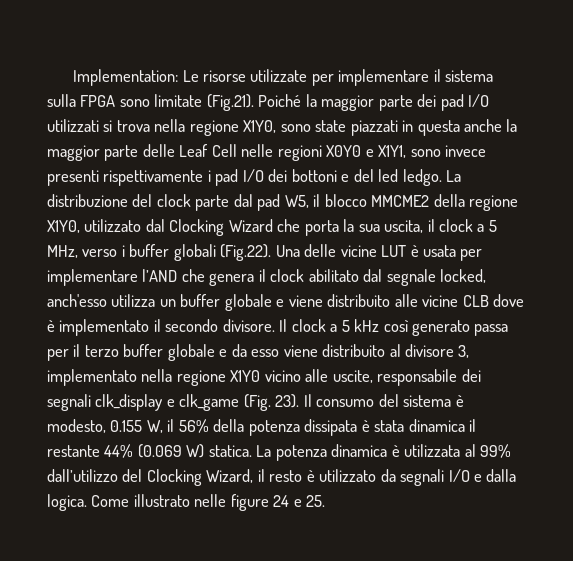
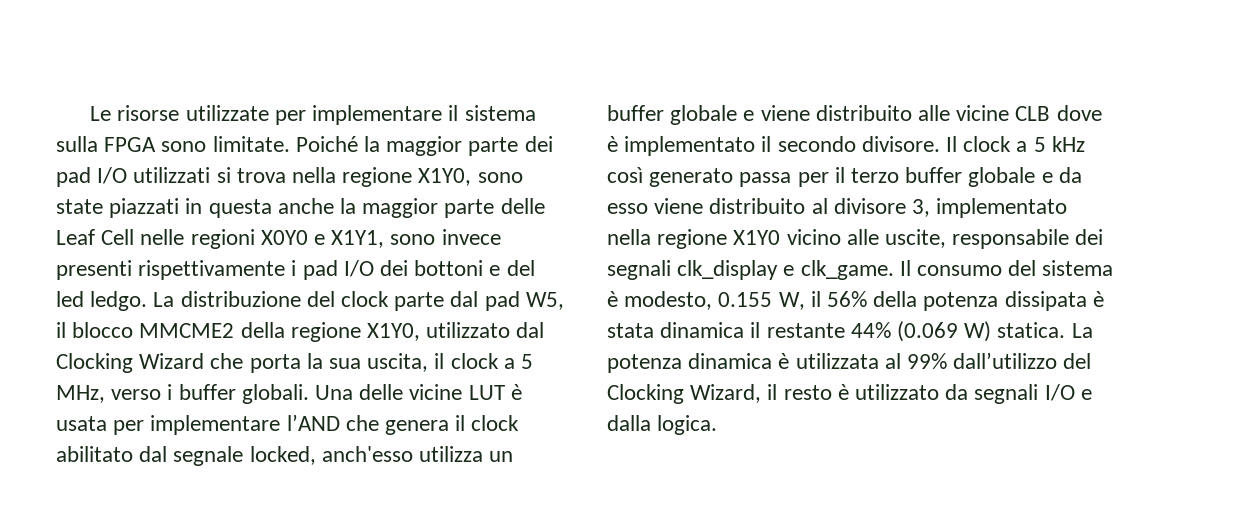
[73,69,179,86] Implementation: -> (90, 113) none
[154,94,254,111] limitate (Fig.21). -> [212,136,290,152] limitate.
[173,244,272,261] globali (Fig.22). -> [241,384,309,404] globali.
[179,394,300,411] clk_game (Fig. 23). -> [800,260,894,280] clk_game.
[91,494,326,511] Come illustrato nelle figure 24 e 25. -> (718, 425) none

